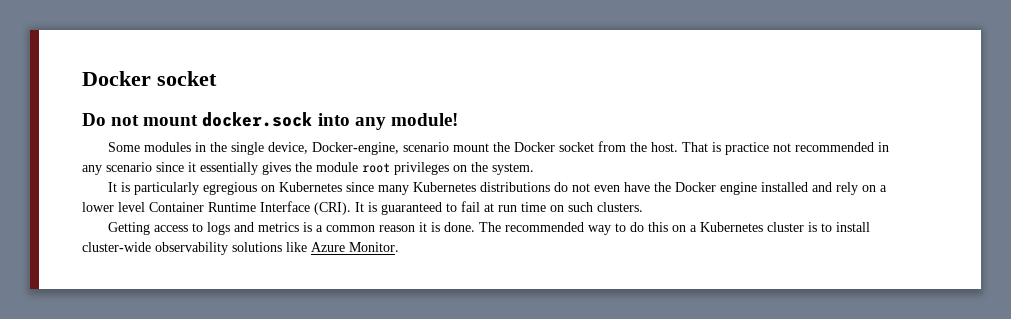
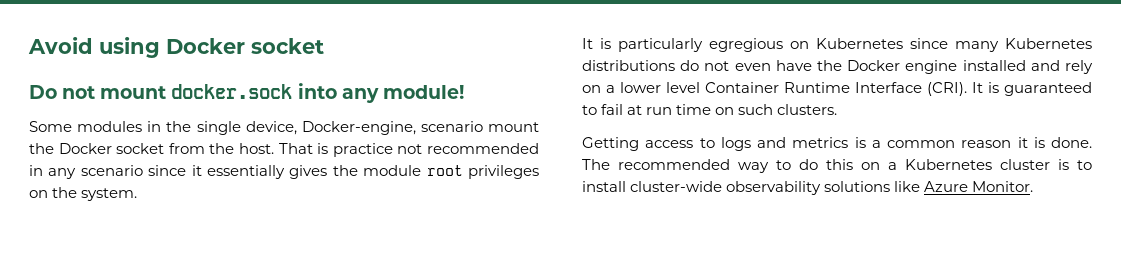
(82, 78) none -> [28,37,160,58] Avoid using

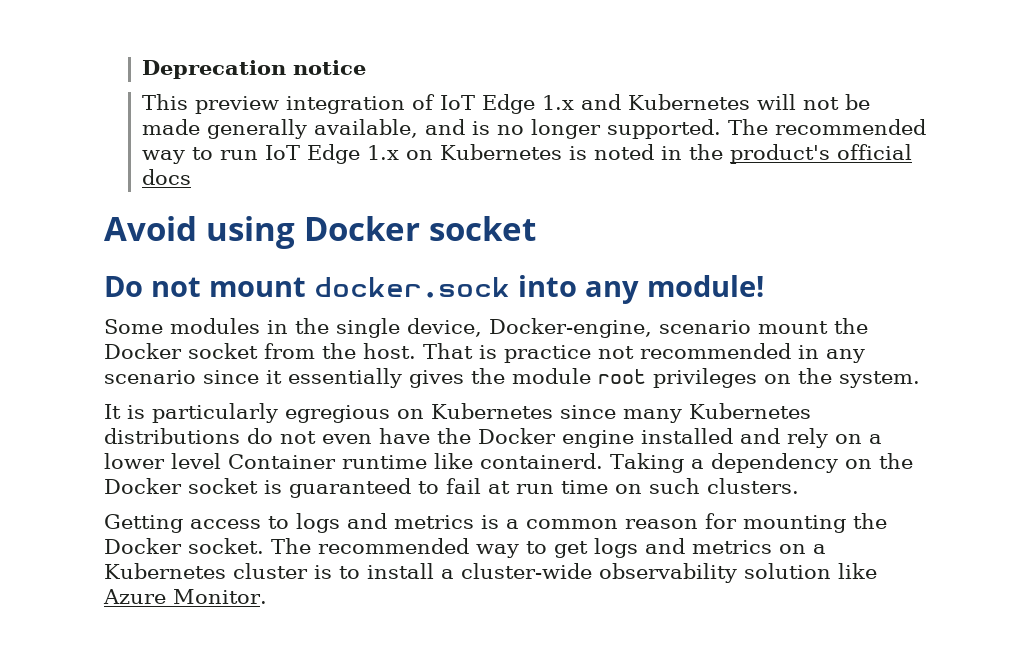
(28, 45) none -> [142,60,367,79] [142,94,871,114] [142,119,927,139] [142,144,913,164] [142,169,192,185] Deprecation notice // This preview integration of IoT Edge 1.x and Kubernetes will not be made generally available, and is no longer supported. The recommended way to run IoT Edge 1.x on Kubernetes is noted in the product's official docs //
[784,82,983,96] Runtime Interface (CRI). It -> [342,453,913,473] [104,478,258,494] runtime like containerd. Taking a dependency on the Docker socket
[1017,137,1092,148] [582,159,853,173] it is done. The recommended way to do this -> [705,513,887,533] [104,538,772,558] for mounting the Docker socket. The recommended way to get logs and metrics
(626, 186) none -> [441,569,454,579] a
[824,181,891,192] solutions -> [744,563,831,579] solution

